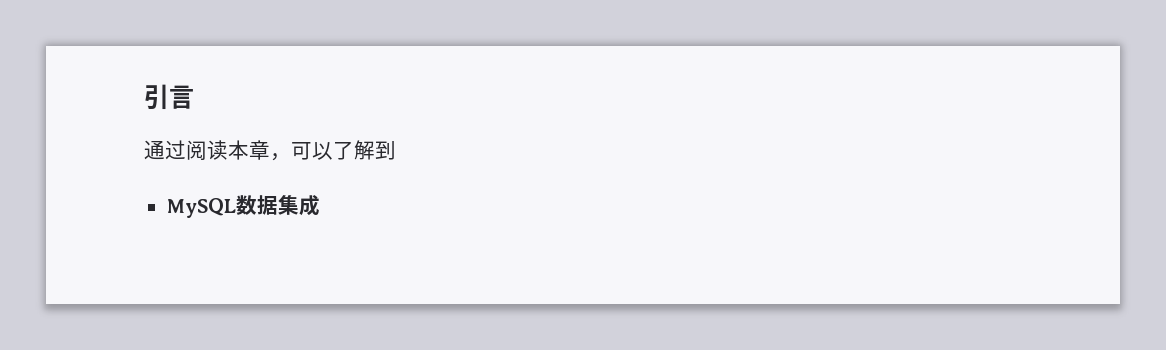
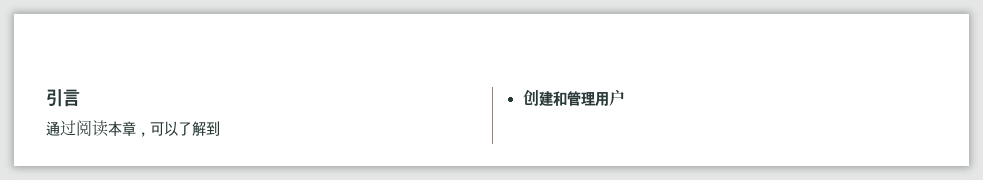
[166,194,320,218] MySQL数据集成 -> [522,89,625,106] 创建和管理用户

